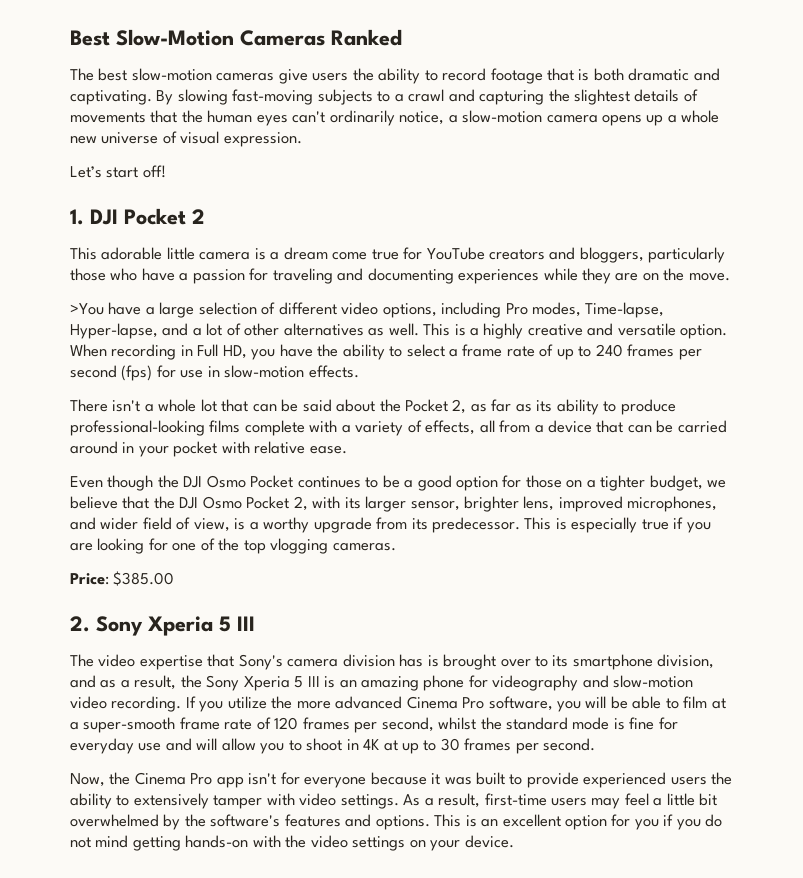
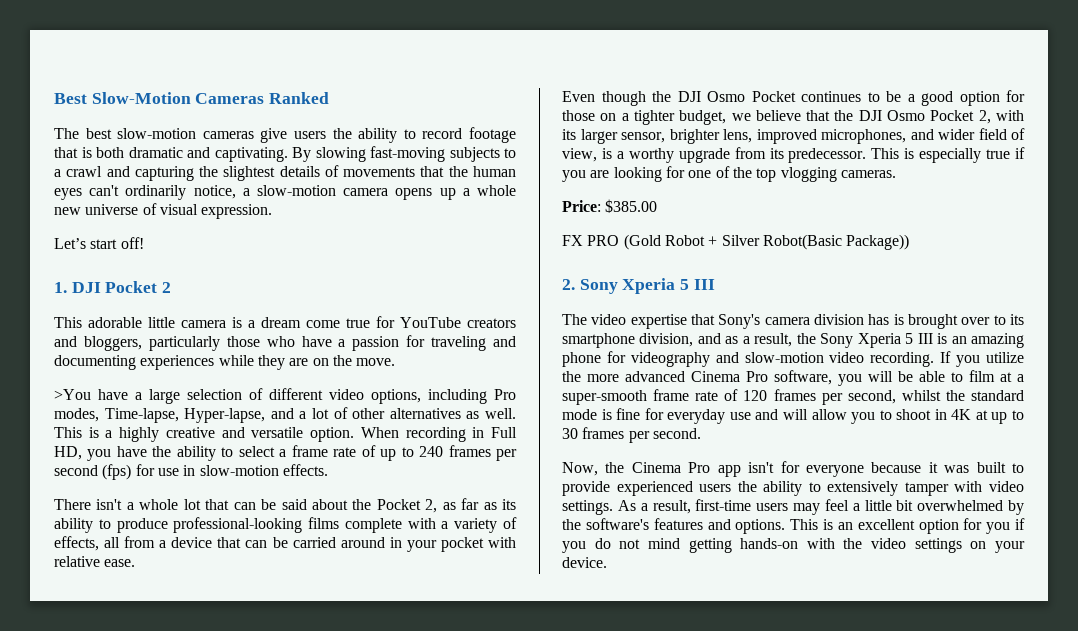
(175, 578) none -> [562,234,910,250] // FX PRO (Gold Robot + Silver Robot(Basic Package))

